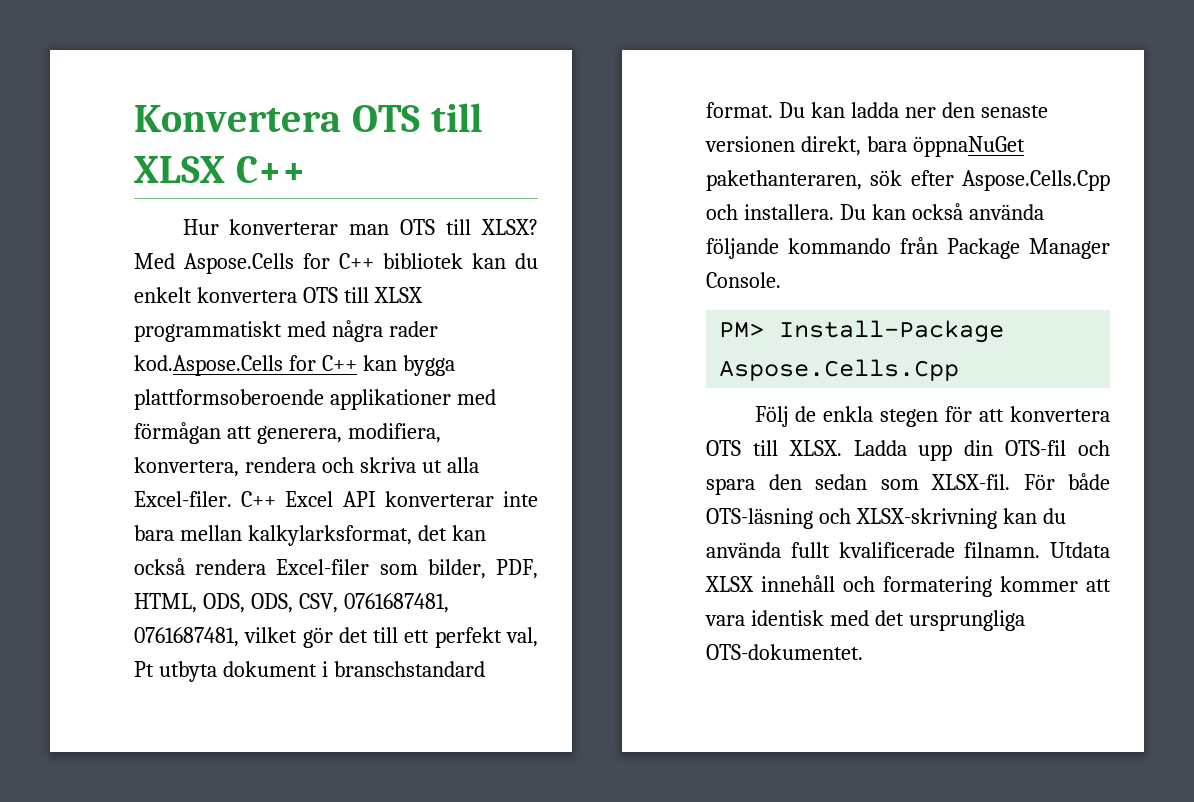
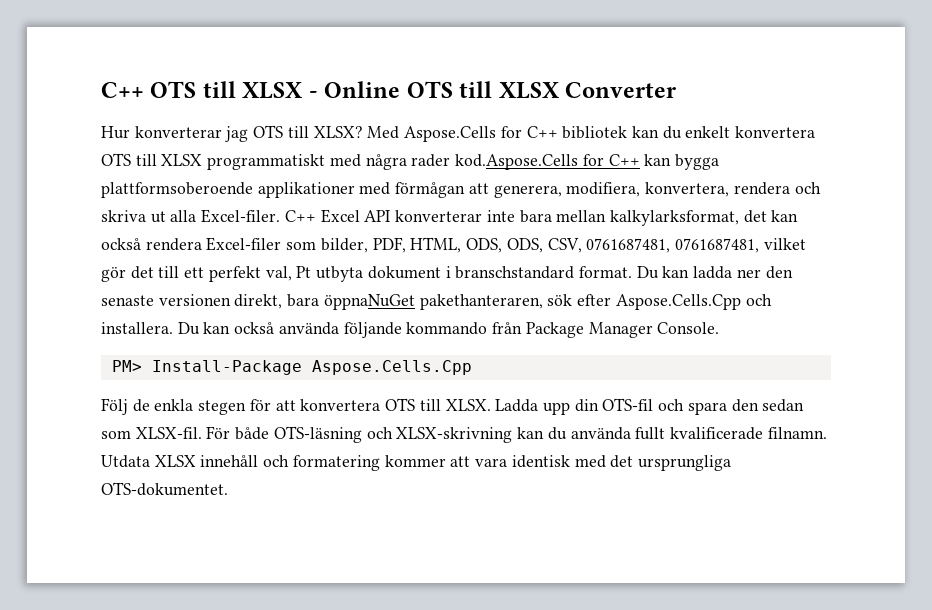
[134,103,482,132] [134,156,306,183] Konvertera OTS till XLSX C++ -> [101,81,677,99] C++ OTS till XLSX - Online OTS till XLSX Converter
[349,224,390,235] man -> [225,126,249,142] jag

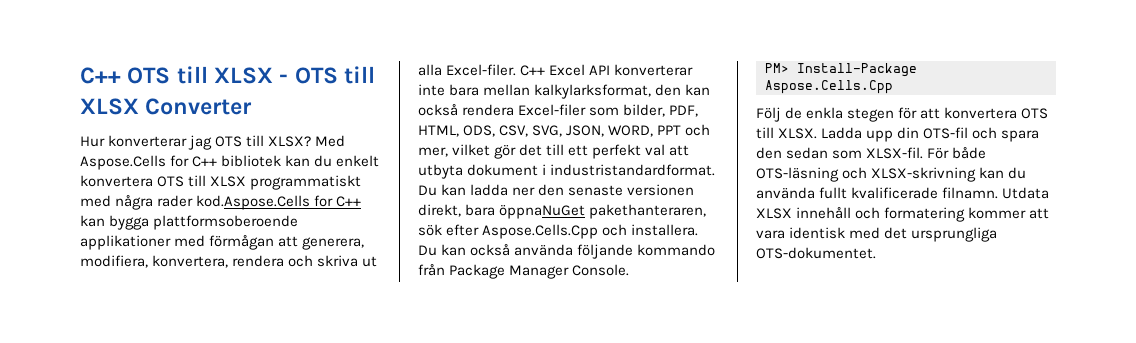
[324,81,401,98] Online -> (289, 78) none
[743,210,767,223] det -> [655,84,682,96] den
[506,238,759,253] ODS, CSV, 0761687481, 0761687481, -> [499,124,711,137] [418,147,448,157] CSV, SVG, JSON, WORD, PPT och mer,
[265,266,312,281] val, Pt -> [645,144,690,156] val att
[455,266,632,279] branschstandard format. -> [550,164,716,176] industristandardformat.

